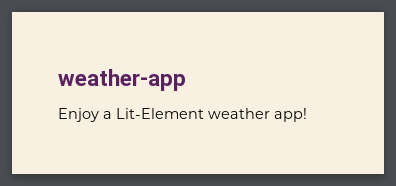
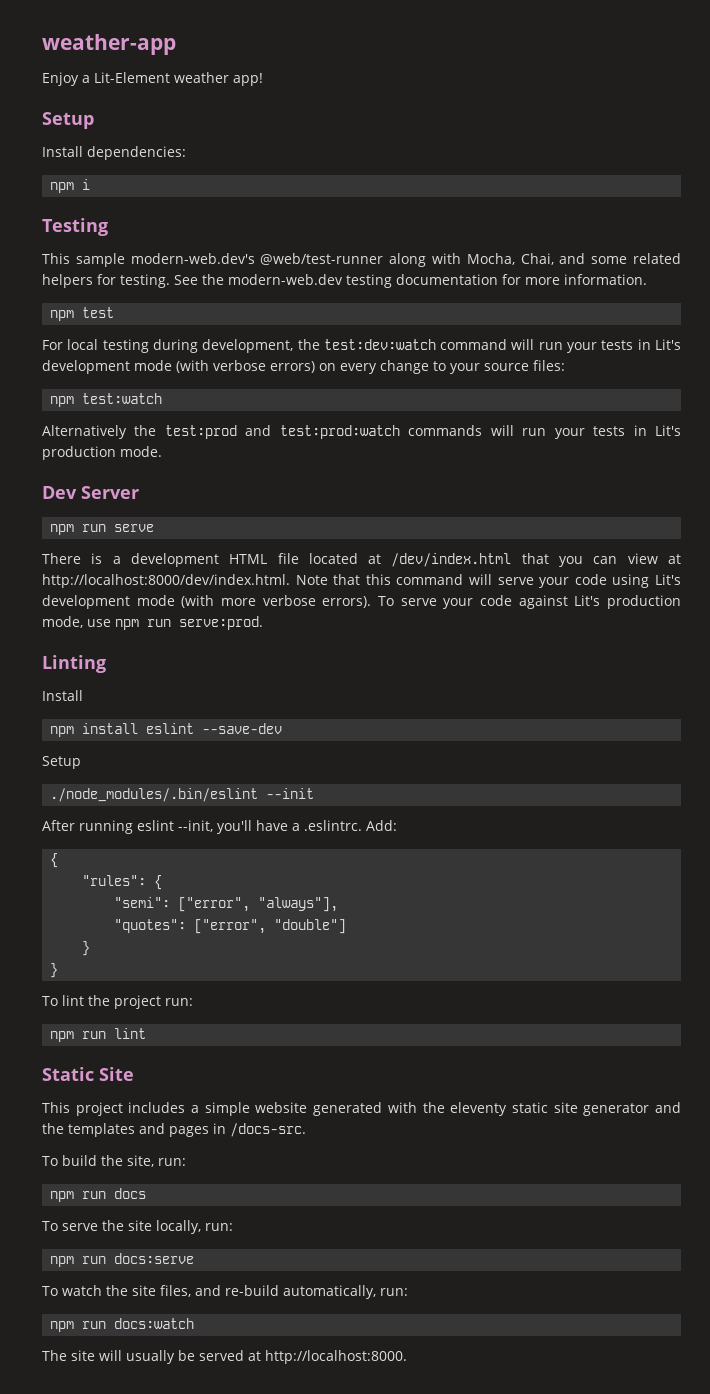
(307, 115) none -> [42,112,94,129] [42,146,186,160] [50,179,91,193] [42,218,108,236] [42,253,681,267] [42,274,647,288] [50,307,115,321] [42,339,681,353] [42,360,565,374] [50,393,163,407] [42,425,682,439] [42,446,162,460] [42,486,139,499] [50,524,155,535] [42,553,681,567] [42,574,682,588] [42,595,681,609] [42,616,263,630] [42,655,106,673] [42,690,83,701] [50,723,283,737] [42,756,81,769] [50,788,315,802] [42,820,397,834] [50,853,59,868] [82,875,163,890] [114,897,339,912] [114,919,347,934] [82,941,91,956] [50,963,59,978] [42,995,193,1009] [50,1028,147,1042] [42,1067,134,1081] [42,1102,681,1116] [42,1123,306,1137] [42,1155,186,1167] [50,1188,147,1202] [42,1220,233,1234] [50,1253,195,1267] [42,1285,408,1299] [50,1318,195,1332] [42,1350,407,1364] // Setup // Install dependencies: // npm i // Testing // This sample modern-web.dev's @web/test-runner along with Mocha, Chai, and some related helpers for testing. See the modern-web.dev testing documentation for more information. // npm test // For local testing during development, the test:dev:watch command will run your tests in Lit's development mode (with verbose errors) on every change to your source files: // npm test:watch // Alternatively the test:prod and test:prod:watch commands will run your tests in Lit's production mode. // Dev Server // npm run serve // There is a development HTML file located at /dev/index.html that you can view at http://localhost:8000/dev/index.html. Note that this command will serve your code using Lit's development mode (with more verbose errors). To serve your code against Lit's production mode, use npm run serve:prod. // Linting // Install // npm install eslint --save-dev // Setup // ./node_modules/.bin/eslint --init // After running eslint --init, you'll have a .eslintrc. Add: // { // "rules": { // "semi": ["error", "always"], // "quotes": ["error", "double"] // } // } // To lint the project run: // npm run lint // Static Site // This project includes a simple website generated with the eleventy static site generator and the templates and pages in /docs-src. // To build the site, run: // npm run docs // To serve the site locally, run: // npm run docs:serve // To watch the site files, and re-build automatically, run: // npm run docs:watch // The site will usually be served at http://localhost:8000.

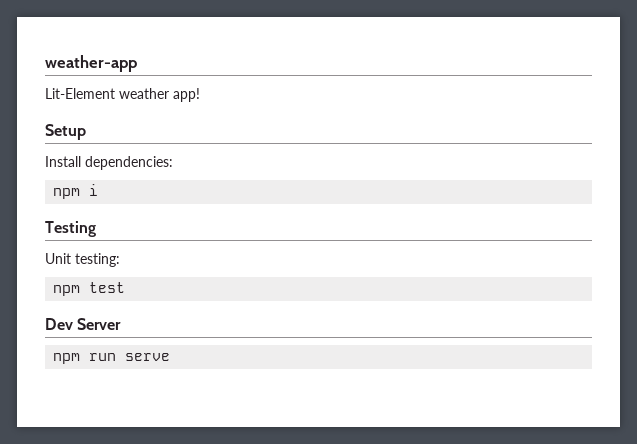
[42,72,90,86] Enjoy a -> (137, 63) none
[42,253,681,267] [42,274,647,288] [50,307,115,321] [42,339,681,353] [42,360,565,374] [50,393,163,407] [42,425,682,439] [42,446,162,460] This sample modern-web.dev's @web/test-runner along with Mocha, Chai, and some related helpers for testing. See the modern-web.dev testing documentation for more information. // npm test // For local testing during development, the test:dev:watch command will run your tests in Lit's development mode (with verbose errors) on every change to your source files: // npm test:watch // Alternatively the test:prod and test:prod:watch commands will run your tests in Lit's production mode. -> [45,253,120,267] [53,282,126,296] Unit testing: // npm test
[42,553,681,567] [42,574,682,588] [42,595,681,609] [42,616,263,630] [42,655,106,673] [42,690,83,701] [50,723,283,737] [42,756,81,769] [50,788,315,802] [42,820,397,834] [50,853,59,868] [82,875,163,890] [114,897,339,912] [114,919,347,934] [82,941,91,956] [50,963,59,978] [42,995,193,1009] [50,1028,147,1042] [42,1067,134,1081] [42,1102,681,1116] [42,1123,306,1137] [42,1155,186,1167] [50,1188,147,1202] [42,1220,233,1234] [50,1253,195,1267] [42,1285,408,1299] [50,1318,195,1332] [42,1350,407,1364] // There is a development HTML file located at /dev/index.html that you can view at http://localhost:8000/dev/index.html. Note that this command will serve your code using Lit's development mode (with more verbose errors). To serve your code against Lit's production mode, use npm run serve:prod. // Linting // Install // npm install eslint --save-dev // Setup // ./node_modules/.bin/eslint --init // After running eslint --init, you'll have a .eslintrc. Add: // { // "rules": { // "semi": ["error", "always"], // "quotes": ["error", "double"] // } // } // To lint the project run: // npm run lint // Static Site // This project includes a simple website generated with the eleventy static site generator and the templates and pages in /docs-src. // To build the site, run: // npm run docs // To serve the site locally, run: // npm run docs:serve // To watch the site files, and re-build automatically, run: // npm run docs:watch // The site will usually be served at http://localhost:8000. -> (171, 357) none

